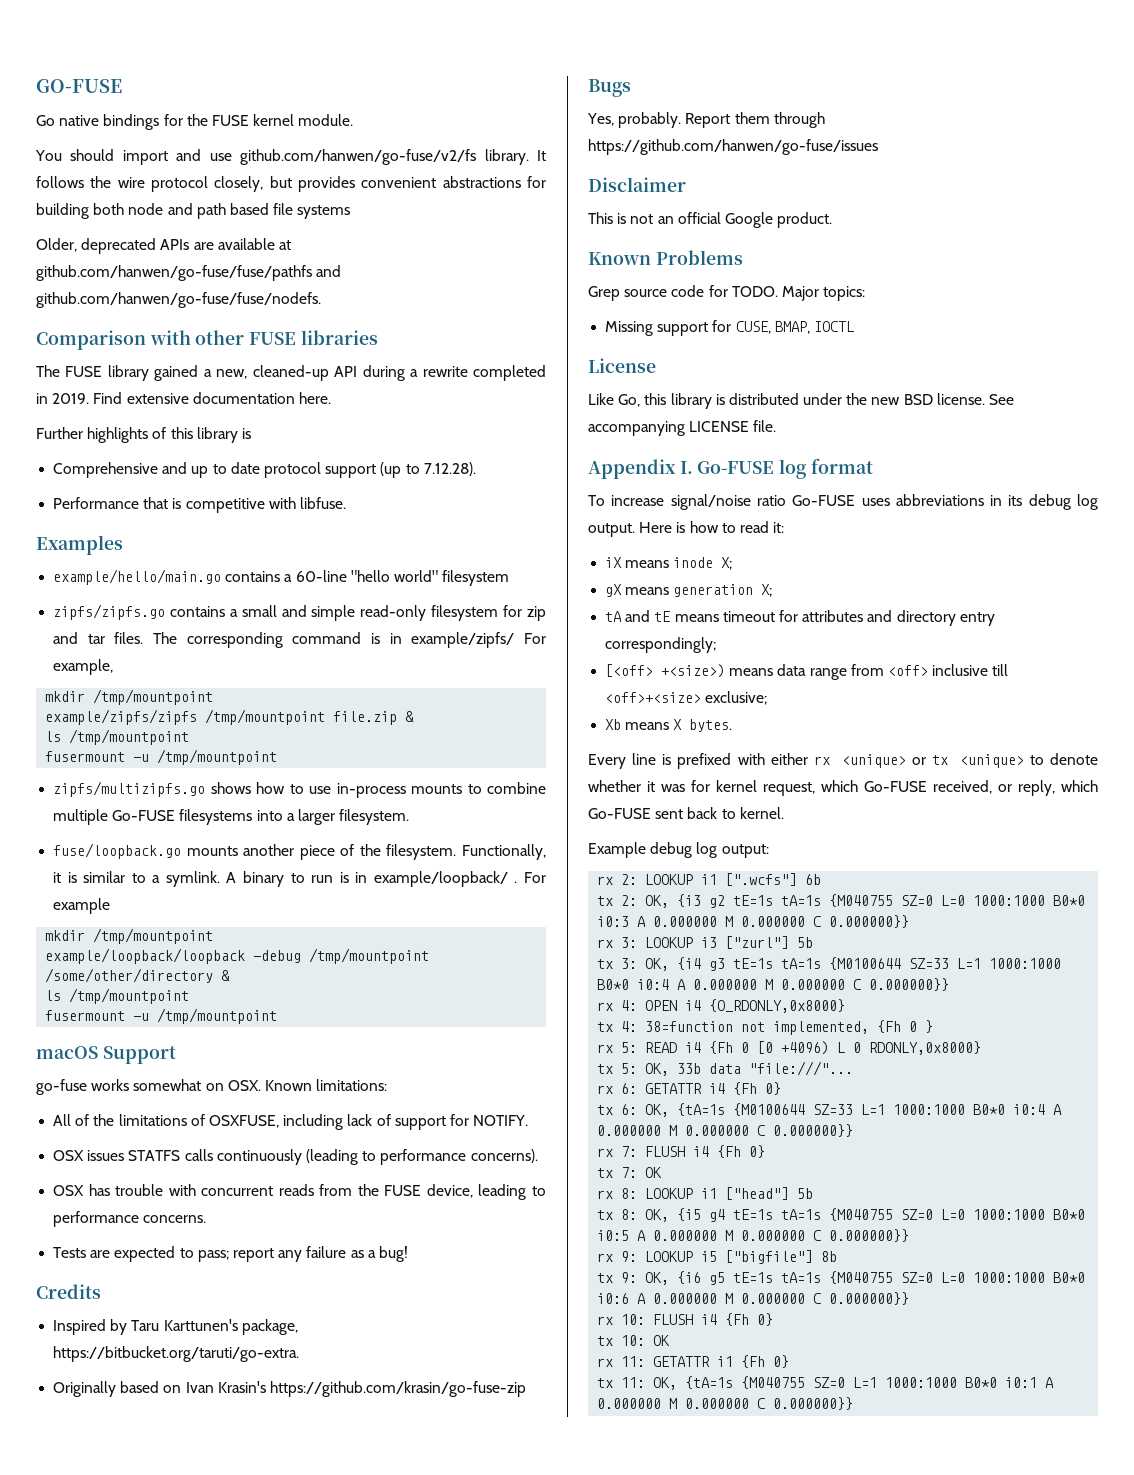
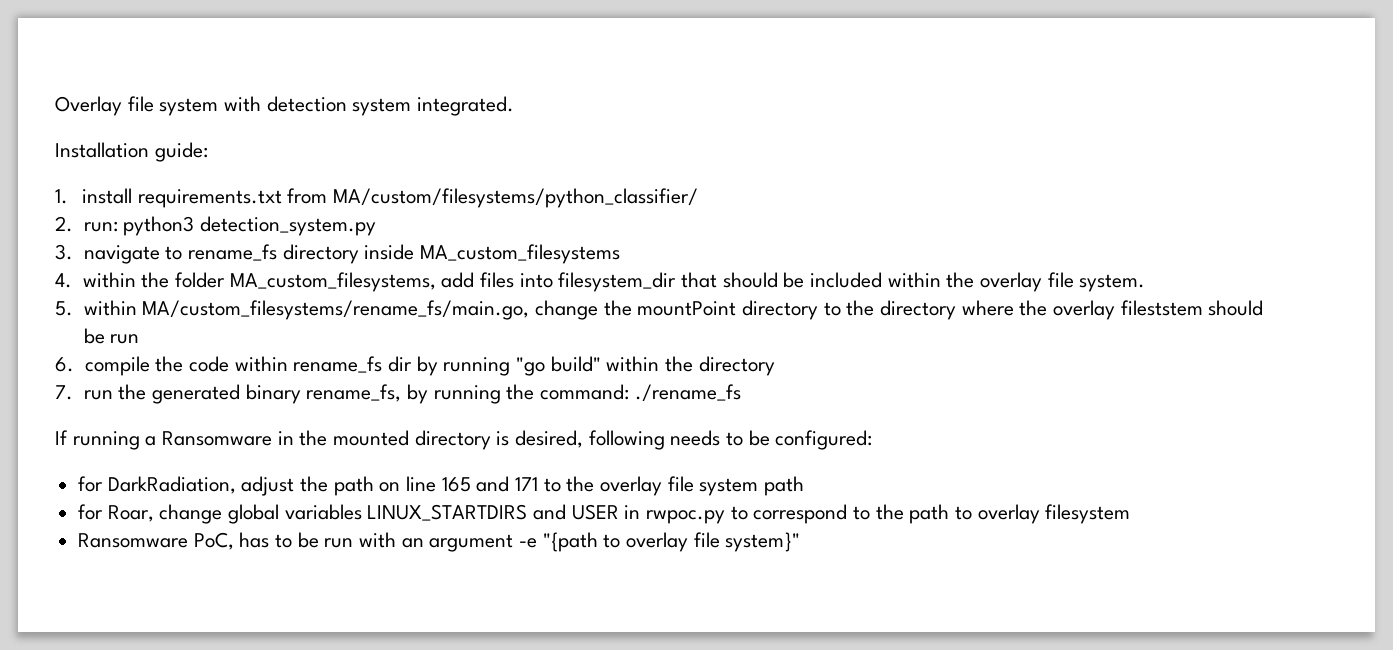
[36,79,122,93] [36,114,354,130] [35,149,546,165] [36,176,546,192] [36,203,351,219] [36,238,291,254] [36,265,342,281] [36,292,321,308] [36,330,378,350] [36,365,546,381] [36,392,331,404] [36,427,251,443] [53,462,476,478] [53,497,346,513] [36,535,123,555] [53,569,510,586] [53,604,546,621] [53,632,546,648] [53,659,114,675] [45,689,214,705] [45,709,415,725] [45,729,190,745] [45,749,278,765] [53,781,546,798] [53,809,410,825] [53,843,546,860] [53,871,546,887] [53,898,111,914] [45,928,214,944] [45,948,430,964] [45,968,231,983] [45,988,190,1004] [45,1008,278,1024] [36,1046,176,1064] [36,1079,388,1095] [53,1114,529,1130] [53,1149,538,1165] [53,1184,547,1200] [53,1211,207,1227] [53,1246,408,1262] [36,1284,101,1299] [53,1319,298,1335] [53,1346,300,1362] [53,1381,526,1397] [588,79,631,97] [587,112,825,128] [588,139,878,155] [588,177,686,192] [588,212,833,228] [588,250,743,265] [588,285,866,301] [605,320,854,336] [588,358,656,373] [588,393,1015,409] [588,420,777,436] [588,458,873,479] [588,494,1098,510] [588,521,785,537] [605,557,733,570] [605,584,773,597] [605,610,995,626] [605,637,717,653] [605,664,1009,680] [605,691,768,705] [605,719,733,732] [588,753,1098,769] [588,780,1098,796] [588,807,784,819] [588,842,769,858] [597,873,822,886] [597,894,1086,908] [597,915,910,928] [597,936,814,949] [597,957,1062,971] [597,978,950,991] [597,999,846,1013] [597,1020,934,1035] [597,1041,982,1055] [597,1061,854,1076] [597,1082,782,1095] [597,1103,1063,1117] [597,1124,854,1137] [597,1145,766,1158] [597,1167,663,1178] [597,1187,814,1200] [597,1208,1086,1222] [597,1229,910,1242] [597,1250,838,1264] [597,1271,1086,1285] [597,1292,910,1305] [597,1313,774,1326] [597,1335,671,1346] [597,1355,790,1368] [597,1376,1055,1390] [597,1397,854,1410] GO-FUSE // Go native bindings for the FUSE kernel module. // You should import and use github.com/hanwen/go-fuse/v2/fs library. It follows the wire protocol closely, but provides convenient abstractions for building both node and path based file systems // Older, deprecated APIs are available at github.com/hanwen/go-fuse/fuse/pathfs and github.com/hanwen/go-fuse/fuse/nodefs. // Comparison with other FUSE libraries // The FUSE library gained a new, cleaned-up API during a rewrite completed in 2019. Find extensive documentation here. // Further highlights of this library is // Comprehensive and up to date protocol support (up to 7.12.28). // Performance that is competitive with libfuse. // Examples // example/hello/main.go contains a 60-line "hello world" filesystem // zipfs/zipfs.go contains a small and simple read-only filesystem for zip and tar files. The corresponding command is in example/zipfs/ For example, // mkdir /tmp/mountpoint // example/zipfs/zipfs /tmp/mountpoint file.zip & // ls /tmp/mountpoint // fusermount -u /tmp/mountpoint // zipfs/multizipfs.go shows how to use in-process mounts to combine multiple Go-FUSE filesystems into a larger filesystem. // fuse/loopback.go mounts another piece of the filesystem. Functionally, it is similar to a symlink. A binary to run is in example/loopback/ . For example // mkdir /tmp/mountpoint // example/loopback/loopback -debug /tmp/mountpoint /some/other/directory & // ls /tmp/mountpoint // fusermount -u /tmp/mountpoint // macOS Support // go-fuse works somewhat on OSX. Known limitations: // All of the limitations of OSXFUSE, including lack of support for NOTIFY. // OSX issues STATFS calls continuously (leading to performance concerns). // OSX has trouble with concurrent reads from the FUSE device, leading to performance concerns. // Tests are expected to pass; report any failure as a bug! // Credits // Inspired by Taru Karttunen's package, https://bitbucket.org/taruti/go-extra. // Originally based on Ivan Krasin's https://github.com/krasin/go-fuse-zip // Bugs // Yes, probably. Report them through https://github.com/hanwen/go-fuse/issues // Disclaimer // This is not an official Google product. // Known Problems // Grep source code for TODO. Major topics: // Missing support for CUSE, BMAP, IOCTL // License // Like Go, this library is distributed under the new BSD license. See accompanying LICENSE file. // Appendix I. Go-FUSE log format // To increase signal/noise ratio Go-FUSE uses abbreviations in its debug log output. Here is how to read it: // iX means inode X; // gX means generation X; // tA and tE means timeout for attributes and directory entry correspondingly; // [<off> +<size>) means data range from <off> inclusive till <off>+<size> exclusive; // Xb means X bytes. // Every line is prefixed with either rx <unique> or tx <unique> to denote whether it was for kernel request, which Go-FUSE received, or reply, which Go-FUSE sent back to kernel. // Example debug log output: // rx 2: LOOKUP i1 [".wcfs"] 6b // tx 2: OK, {i3 g2 tE=1s tA=1s {M040755 SZ=0 L=0 1000:1000 B0*0 i0:3 A 0.000000 M 0.000000 C 0.000000}} // rx 3: LOOKUP i3 ["zurl"] 5b // tx 3: OK, {i4 g3 tE=1s tA=1s {M0100644 SZ=33 L=1 1000:1000 B0*0 i0:4 A 0.000000 M 0.000000 C 0.000000}} // rx 4: OPEN i4 {O_RDONLY,0x8000} // tx 4: 38=function not implemented, {Fh 0 } // rx 5: READ i4 {Fh 0 [0 +4096) L 0 RDONLY,0x8000} // tx 5: OK, 33b data "file:///"... // rx 6: GETATTR i4 {Fh 0} // tx 6: OK, {tA=1s {M0100644 SZ=33 L=1 1000:1000 B0*0 i0:4 A 0.000000 M 0.000000 C 0.000000}} // rx 7: FLUSH i4 {Fh 0} // tx 7: OK // rx 8: LOOKUP i1 ["head"] 5b // tx 8: OK, {i5 g4 tE=1s tA=1s {M040755 SZ=0 L=0 1000:1000 B0*0 i0:5 A 0.000000 M 0.000000 C 0.000000}} // rx 9: LOOKUP i5 ["bigfile"] 8b // tx 9: OK, {i6 g5 tE=1s tA=1s {M040755 SZ=0 L=0 1000:1000 B0*0 i0:6 A 0.000000 M 0.000000 C 0.000000}} // rx 10: FLUSH i4 {Fh 0} // tx 10: OK // rx 11: GETATTR i1 {Fh 0} // tx 11: OK, {tA=1s {M040755 SZ=0 L=1 1000:1000 B0*0 i0:1 A 0.000000 M 0.000000 C 0.000000}} -> [55,96,515,116] [55,142,208,162] [55,188,699,208] [55,216,376,236] [55,244,620,264] [55,272,1146,292] [55,300,1264,320] [83,328,140,344] [55,356,775,376] [55,384,741,404] [55,430,873,450] [78,476,805,496] [78,504,1131,524] [78,532,801,552] Overlay file system with detection system integrated. // Installation guide: // 1. install requirements.txt from MA/custom/filesystems/python_classifier/ // 2. run: python3 detection_system.py // 3. navigate to rename_fs directory inside MA_custom_filesystems // 4. within the folder MA_custom_filesystems, add files into filesystem_dir that should be included within the overlay file system. // 5. within MA/custom_filesystems/rename_fs/main.go, change the mountPoint directory to the directory where the overlay fileststem should be run // 6. compile the code within rename_fs dir by running "go build" within the directory // 7. run the generated binary rename_fs, by running the command: ./rename_fs // If running a Ransomware in the mounted directory is desired, following needs to be configured: // for DarkRadiation, adjust the path on line 165 and 171 to the overlay file system path // for Roar, change global variables LINUX_STARTDIRS and USER in rwpoc.py to correspond to the path to overlay filesystem // Ransomware PoC, has to be run with an argument -e "{path to overlay file system}"

